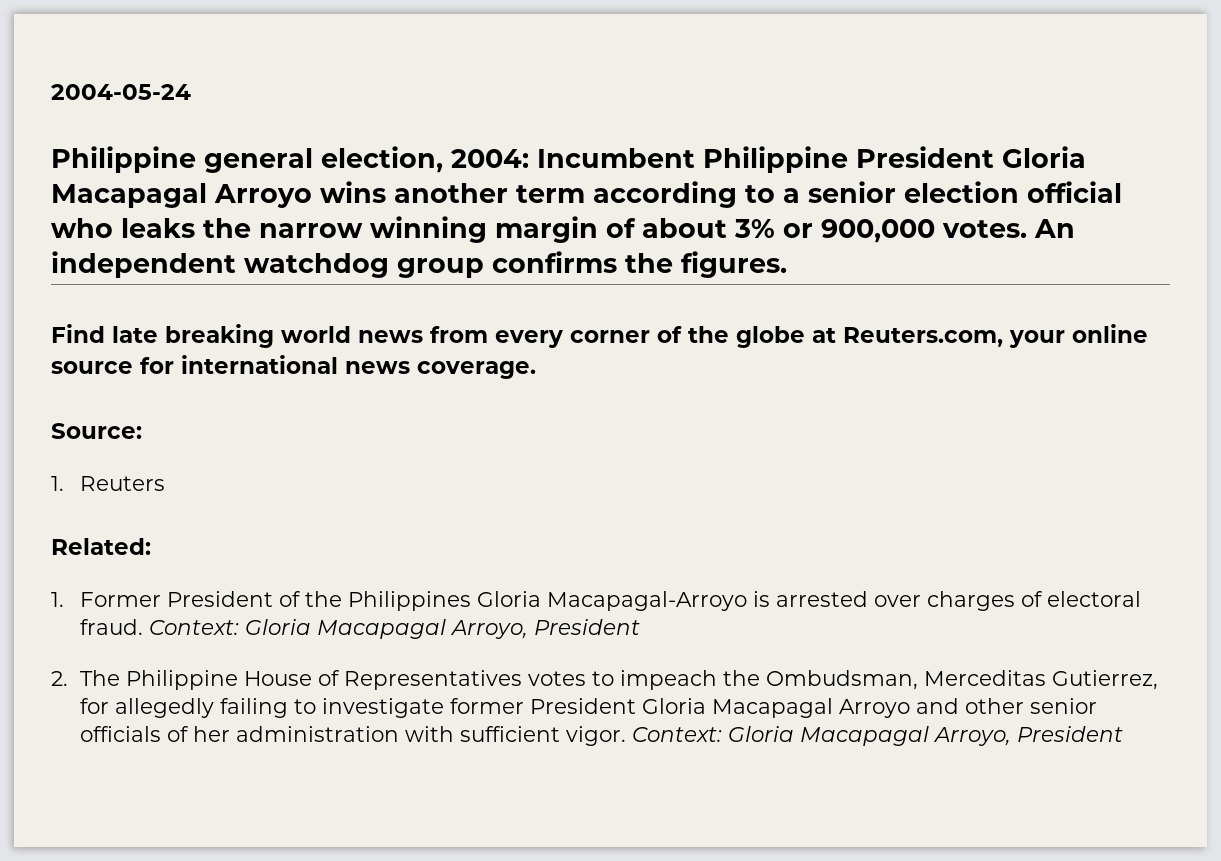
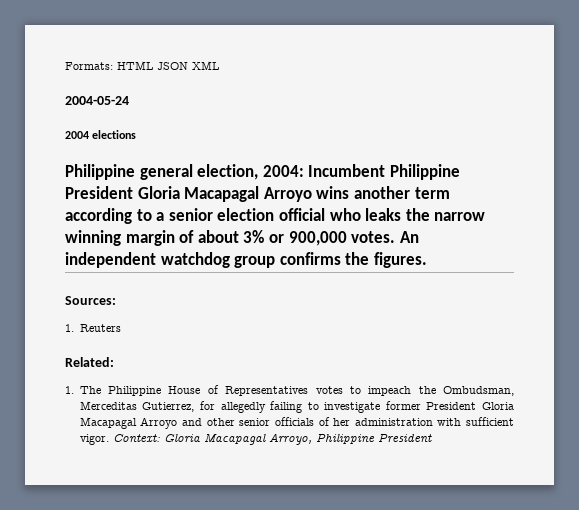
(51, 92) none -> [65,61,219,70] Formats: HTML JSON XML //
(191, 92) none -> [65,130,137,139] // 2004 elections
[51,324,1148,348] [51,355,536,379] [51,423,142,439] [51,476,165,491] [51,538,151,555] [51,591,1141,611] [79,619,640,639] [51,671,68,686] Find late breaking world news from every corner of the globe at Reuters.com, your online source for international news coverage. // Source: // 1. Reuters // Related: // 1. Former President of the Philippines Gloria Macapagal-Arroyo is arrested over charges of electoral fraud. Context: Gloria Macapagal Arroyo, President // 2. -> [65,296,116,305] [65,324,121,332] [65,357,114,367] [65,386,74,394] Sources: // 1. Reuters // Related: // 1.
(1011, 736) none -> [315,434,375,444] Philippine

